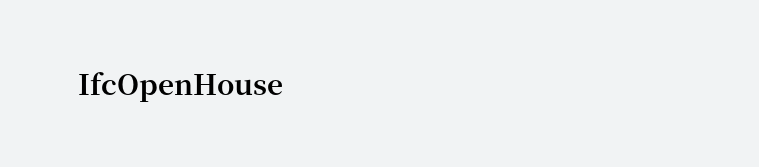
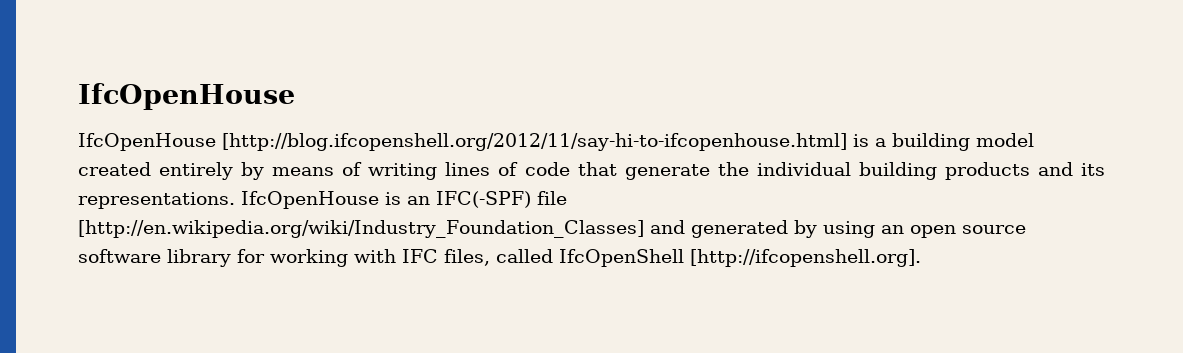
[78,72,283,102] IfcOpenHouse -> [78,83,295,110] [78,133,1034,151] [78,162,1105,180] [78,191,567,209] [78,220,1026,238] [78,249,921,267] IfcOpenHouse // IfcOpenHouse [http://blog.ifcopenshell.org/2012/11/say-hi-to-ifcopenhouse.html] is a building model created entirely by means of writing lines of code that generate the individual building products and its representations. IfcOpenHouse is an IFC(-SPF) file [http://en.wikipedia.org/wiki/Industry_Foundation_Classes] and generated by using an open source software library for working with IFC files, called IfcOpenShell [http://ifcopenshell.org].

